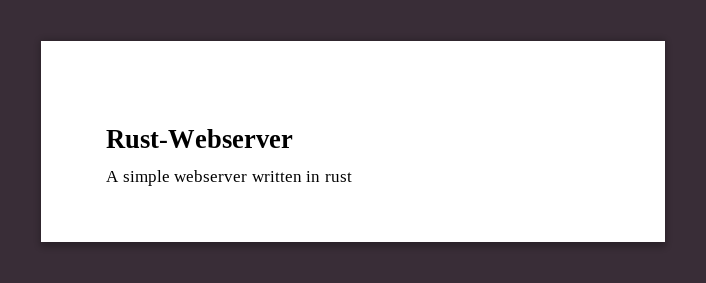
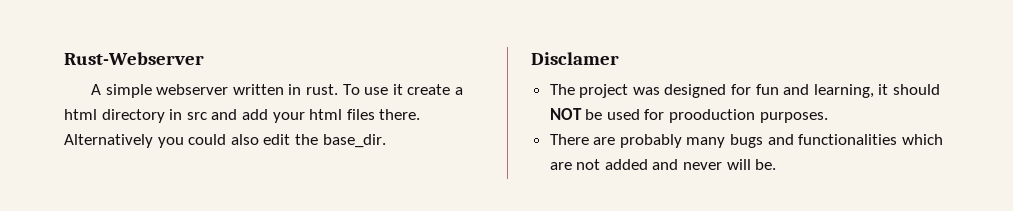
[324,172,352,182] rust -> [305,84,463,95] [64,109,421,123] [64,134,386,148] [531,52,619,65] [549,84,941,98] [549,108,828,123] [549,134,943,148] [549,159,777,170] rust. To use it create a html directory in src and add your html files there. Alternatively you could also edit the base_dir. // Disclamer // The project was designed for fun and learning, it should NOT be used for prooduction purposes. // There are probably many bugs and functionalities which are not added and never will be.

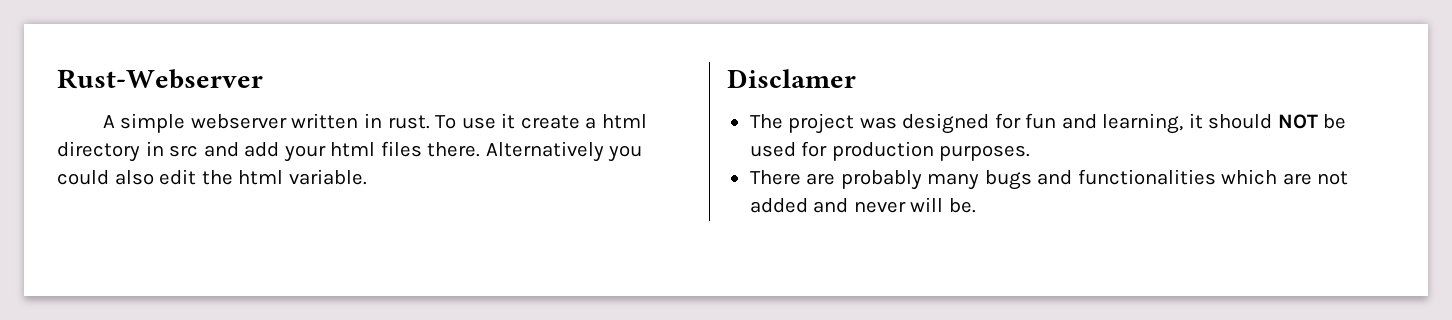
[322,134,386,148] base_dir. -> [238,169,367,185] html variable.
[669,109,756,123] prooduction -> [831,141,934,161] production

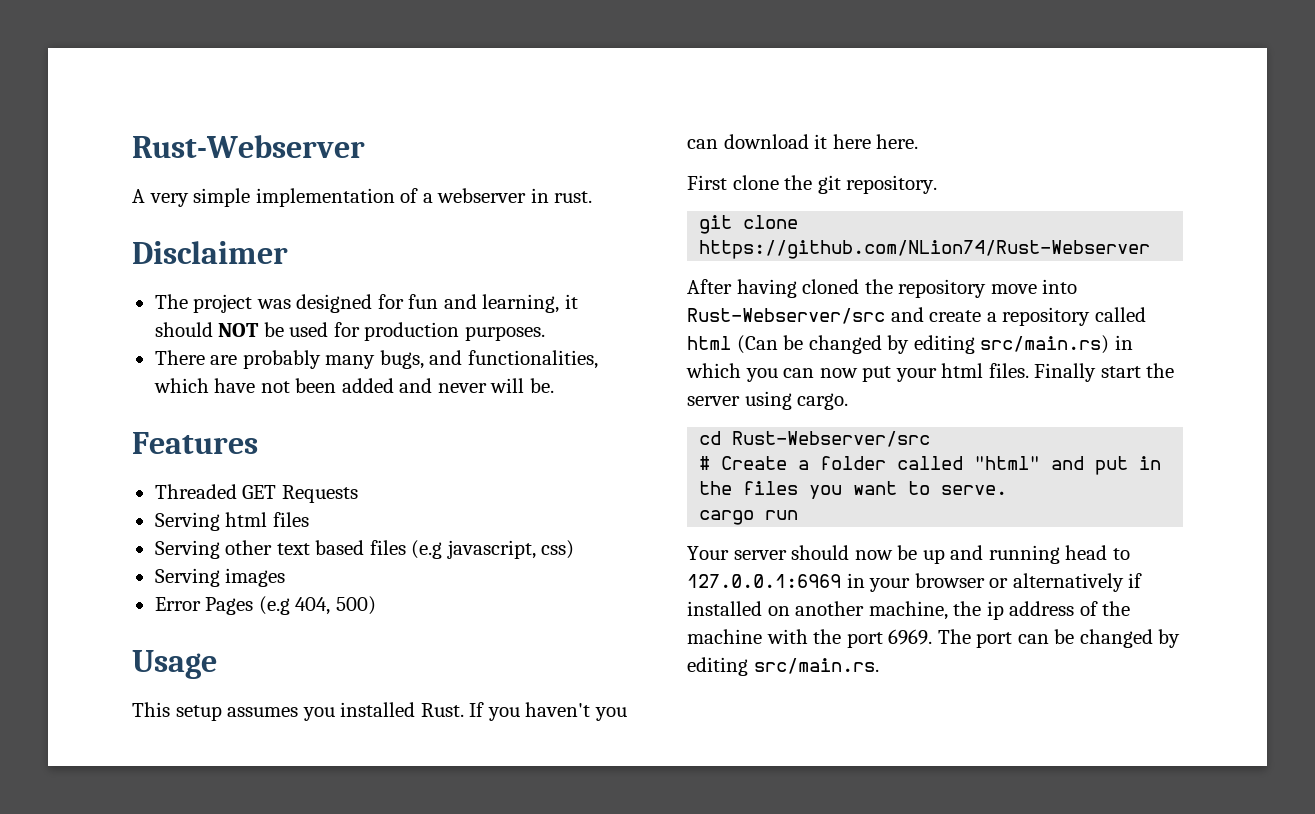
[120,113,647,133] [57,141,643,162] [57,169,367,185] [727,69,856,88] simple webserver written in rust. To use it create a html directory in src and add your html files there. Alternatively you could also edit the html variable. // Disclamer -> [149,188,593,207] [132,241,288,264] very simple implementation of a webserver in rust. // Disclaimer
[984,169,1349,190] bugs and functionalities which are not -> [379,350,598,369] [153,378,337,393] bugs, and functionalities, which have not been
(976, 205) none -> [132,432,258,454] [154,484,358,503] [154,512,309,531] [154,540,575,559] [154,568,286,587] [154,596,376,615] [132,650,217,679] [132,702,627,721] [687,134,919,149] [687,175,938,194] [699,215,799,234] [699,240,1151,259] [687,279,1078,298] [687,307,1146,326] [687,335,1133,354] [686,363,1175,382] [687,391,849,410] [699,431,931,447] [699,456,1162,475] [699,481,1008,499] [699,510,799,525] [687,545,1130,564] [687,573,1143,592] [687,601,1131,620] [687,629,1181,648] [687,657,879,676] // Features // Threaded GET Requests // Serving html files // Serving other text based files (e.g javascript, css) // Serving images // Error Pages (e.g 404, 500) // Usage // This setup assumes you installed Rust. If you haven't you can download it here here. // First clone the git repository. // git clone https://github.com/NLion74/Rust-Webserver // After having cloned the repository move into Rust-Webserver/src and create a repository called html (Can be changed by editing src/main.rs) in which you can now put your html files. Finally start the server using cargo. // cd Rust-Webserver/src // # Create a folder called "html" and put in the files you want to serve. // cargo run // Your server should now be up and running head to 127.0.0.1:6969 in your browser or alternatively if installed on another machine, the ip address of the machine with the port 6969. The port can be changed by editing src/main.rs.

